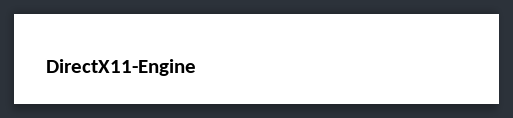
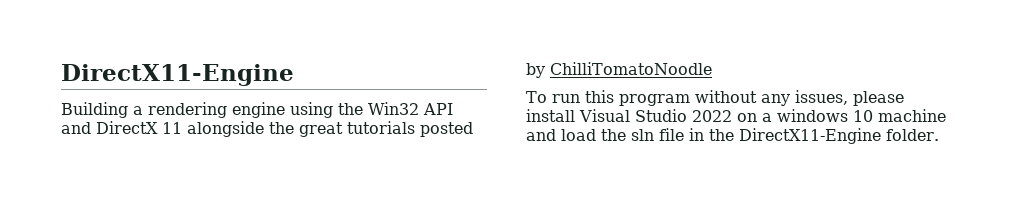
[46,59,196,76] DirectX11-Engine -> [61,64,294,86] [61,102,453,118] [61,121,473,137] [526,62,712,78] [526,90,904,106] [526,109,946,122] [526,128,939,144] DirectX11-Engine // Building a rendering engine using the Win32 API and DirectX 11 alongside the great tutorials posted by ChilliTomatoNoodle // To run this program without any issues, please install Visual Studio 2022 on a windows 10 machine and load the sln file in the DirectX11-Engine folder.

